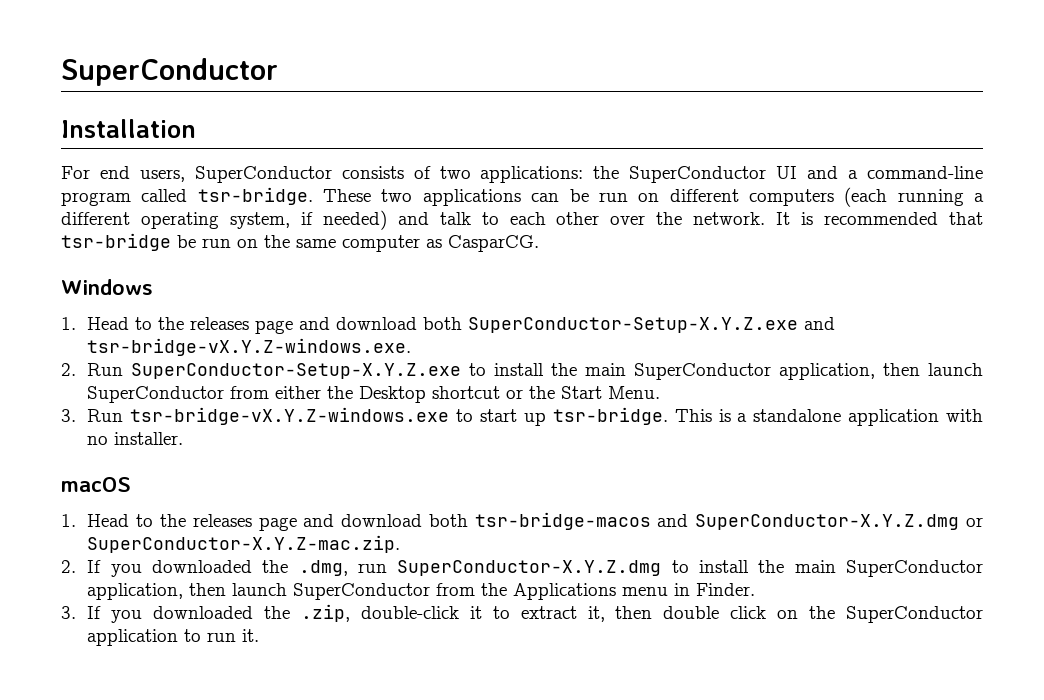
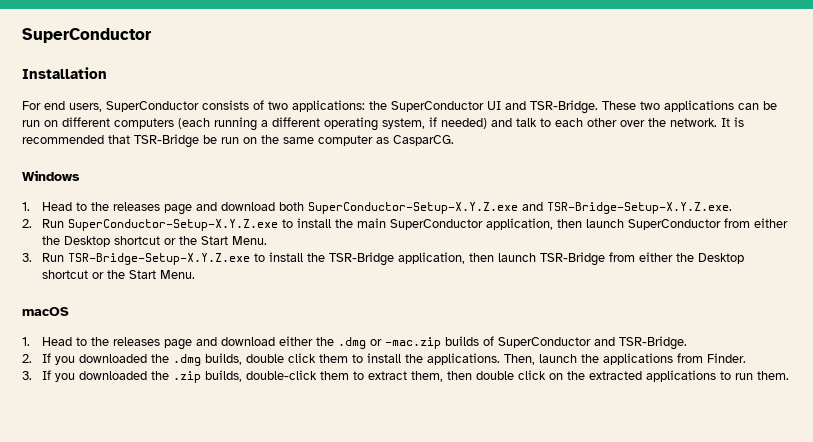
[848,166,983,179] [61,187,313,206] a command-line program called tsr-bridge. -> [530,100,598,114] TSR-Bridge.
[61,233,171,251] tsr-bridge -> [134,134,199,148] TSR-Bridge
[87,338,412,356] tsr-bridge-vX.Y.Z-windows.exe. -> [547,202,733,214] TSR-Bridge-Setup-X.Y.Z.exe.
[130,407,984,426] [87,432,184,445] tsr-bridge-vX.Y.Z-windows.exe to start up tsr-bridge. This is a standalone application with no installer. -> [68,252,745,266] [42,270,196,279] TSR-Bridge-Setup-X.Y.Z.exe to install the TSR-Bridge application, then launch TSR-Bridge from either the Desktop shortcut or the Start Menu.
[428,512,984,530] [87,535,401,553] both tsr-bridge-macos and SuperConductor-X.Y.Z.dmg or SuperConductor-X.Y.Z-mac.zip. -> [279,336,688,350] either the .dmg or -mac.zip builds of SuperConductor and TSR-Bridge.
[298,560,983,577] [87,583,691,600] .dmg, run SuperConductor-X.Y.Z.dmg to install the main SuperConductor application, then launch SuperConductor from the Applications menu in -> [173,353,704,366] .dmg builds, double click them to install the applications. Then, launch the applications from
[301,604,482,622] .zip, double-click it -> [173,370,350,383] .zip builds, double-click them
[587,606,605,622] it, -> [411,371,444,382] them,
[845,606,983,623] [87,629,179,646] SuperConductor application -> [589,370,717,382] extracted applications
[242,629,260,642] it. -> [757,371,790,380] them.

